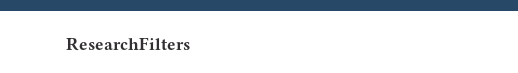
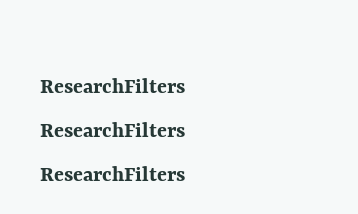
[66,37,190,51] ResearchFilters -> [40,78,185,93] [40,122,185,137] [40,166,185,181] ResearchFilters // ResearchFilters // ResearchFilters

